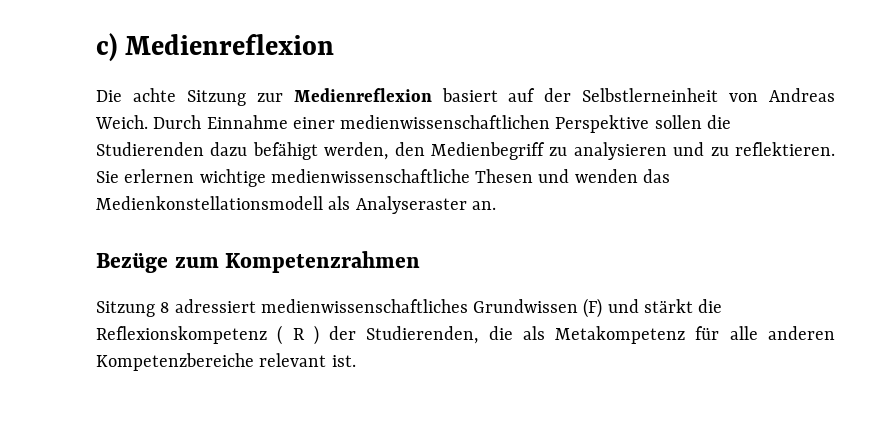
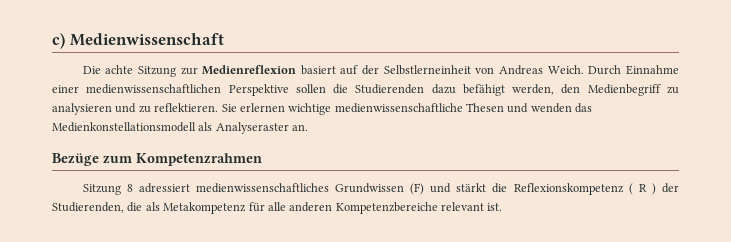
[125,34,335,55] Medienreflexion -> [69,33,224,46] Medienwissenschaft

